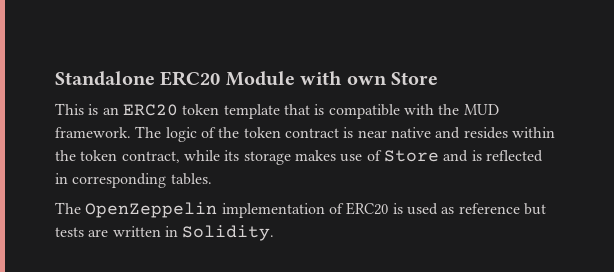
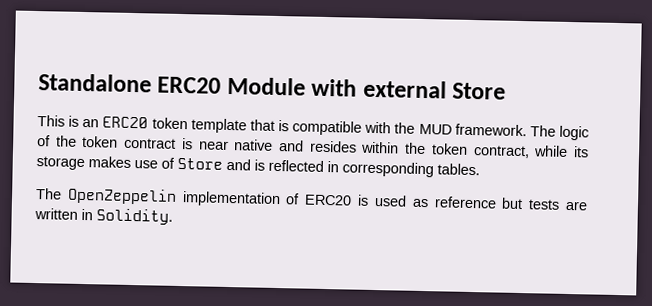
[346,75,387,85] own -> [362,79,447,99] external

